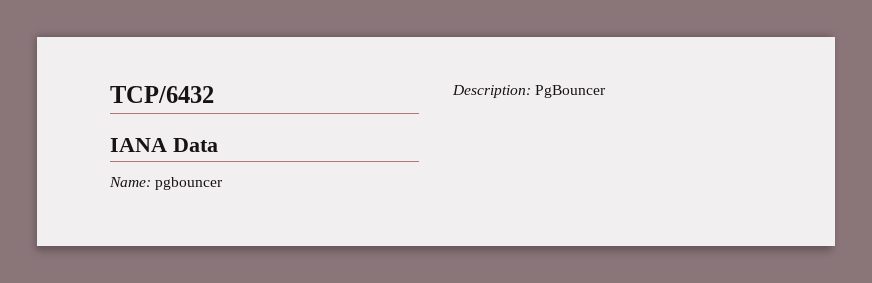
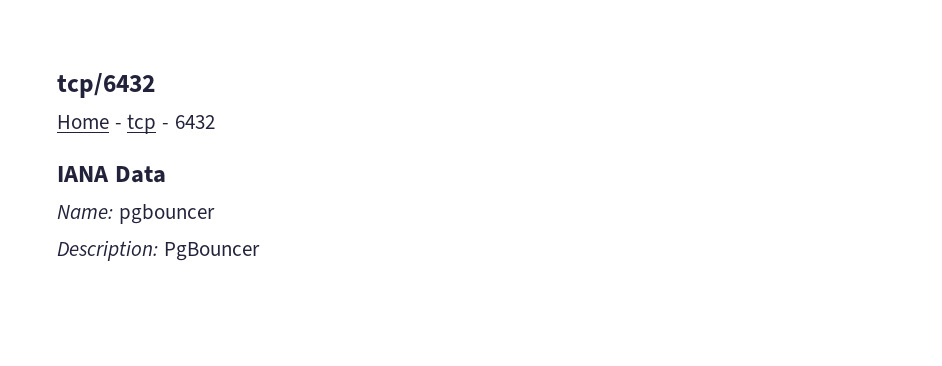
[110,86,214,103] TCP/6432 -> [57,73,155,98] [57,114,215,134] tcp/6432 // Home - tcp - 6432

